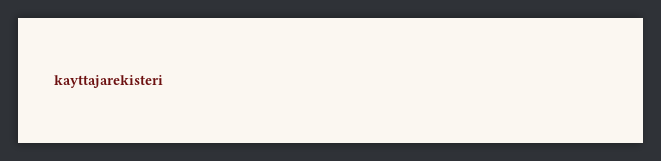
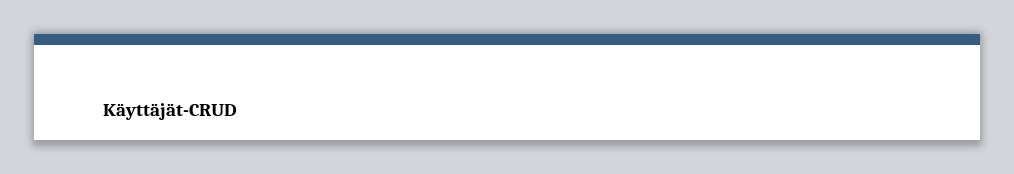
[54,75,163,88] kayttajarekisteri -> [103,103,237,120] Käyttäjät-CRUD

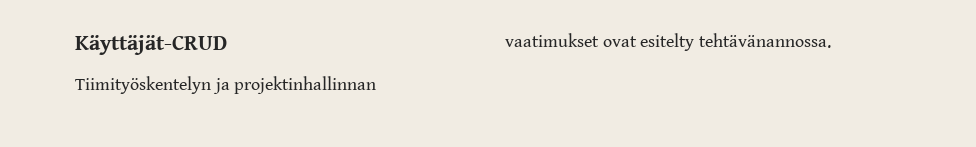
(237, 111) none -> [75,76,377,94] [505,33,832,51] // Tiimityöskentelyn ja projektinhallinnan vaatimukset ovat esitelty tehtävänannossa.

